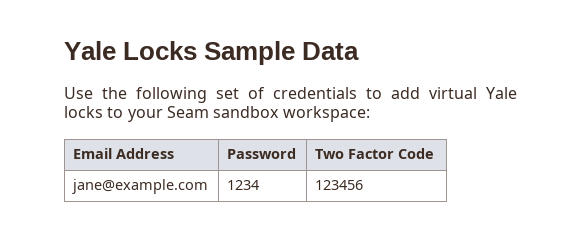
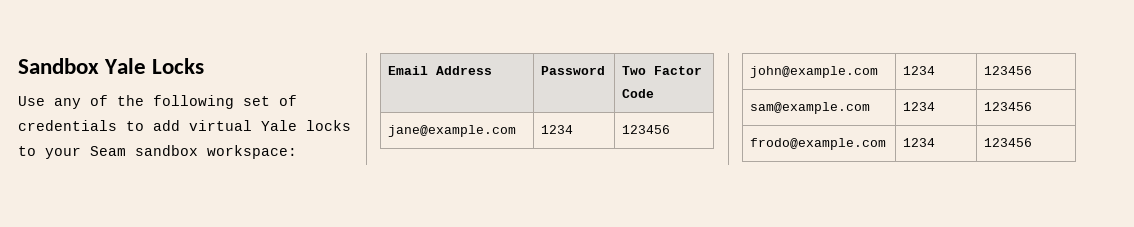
(64, 50) none -> [18,58,99,74] Sandbox
[204,41,360,65] Sample Data -> (205, 66) none
(93, 93) none -> [54,95,108,109] any of
(364, 185) none -> [750,66,879,78] [903,66,936,75] [984,66,1033,75] [750,102,871,114] [903,102,936,111] [984,102,1033,111] [750,138,887,150] [903,138,936,147] [984,138,1033,147] // john@example.com | 1234 | 123456 // sam@example.com | 1234 | 123456 // frodo@example.com | 1234 | 123456

